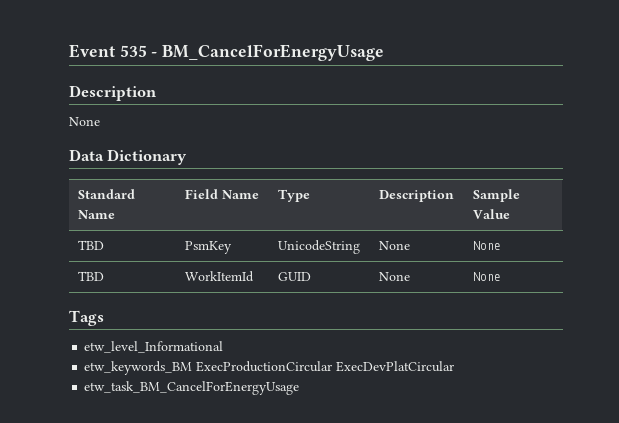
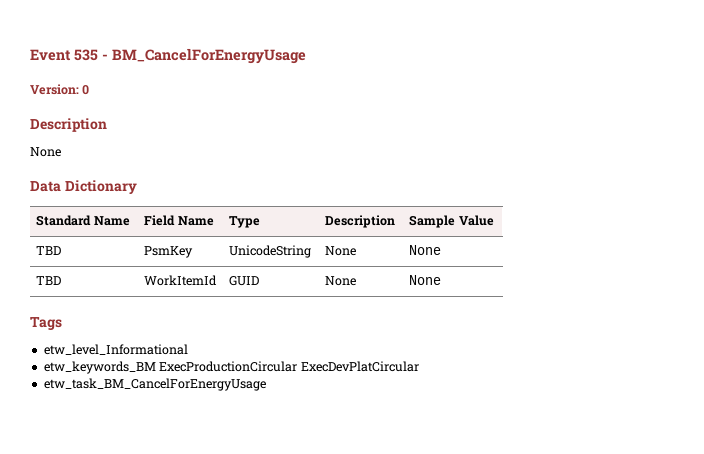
(385, 52) none -> [30,84,90,95] // Version: 0

